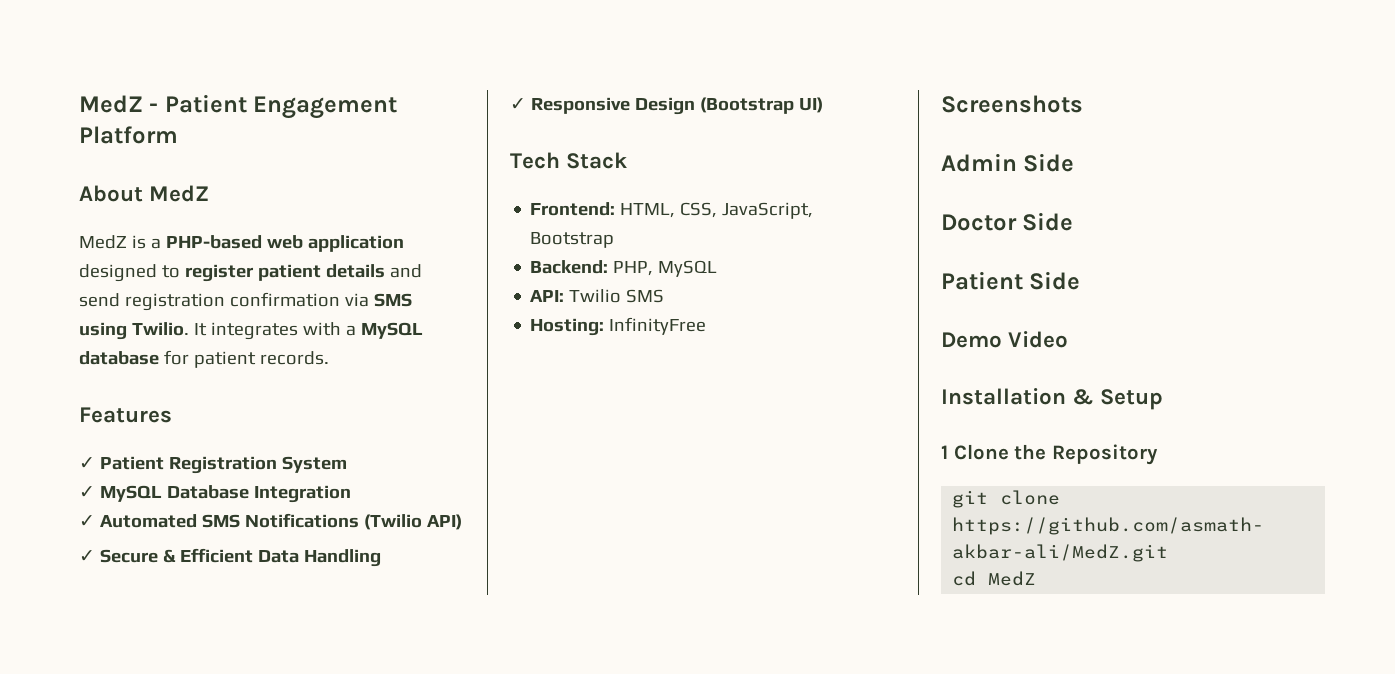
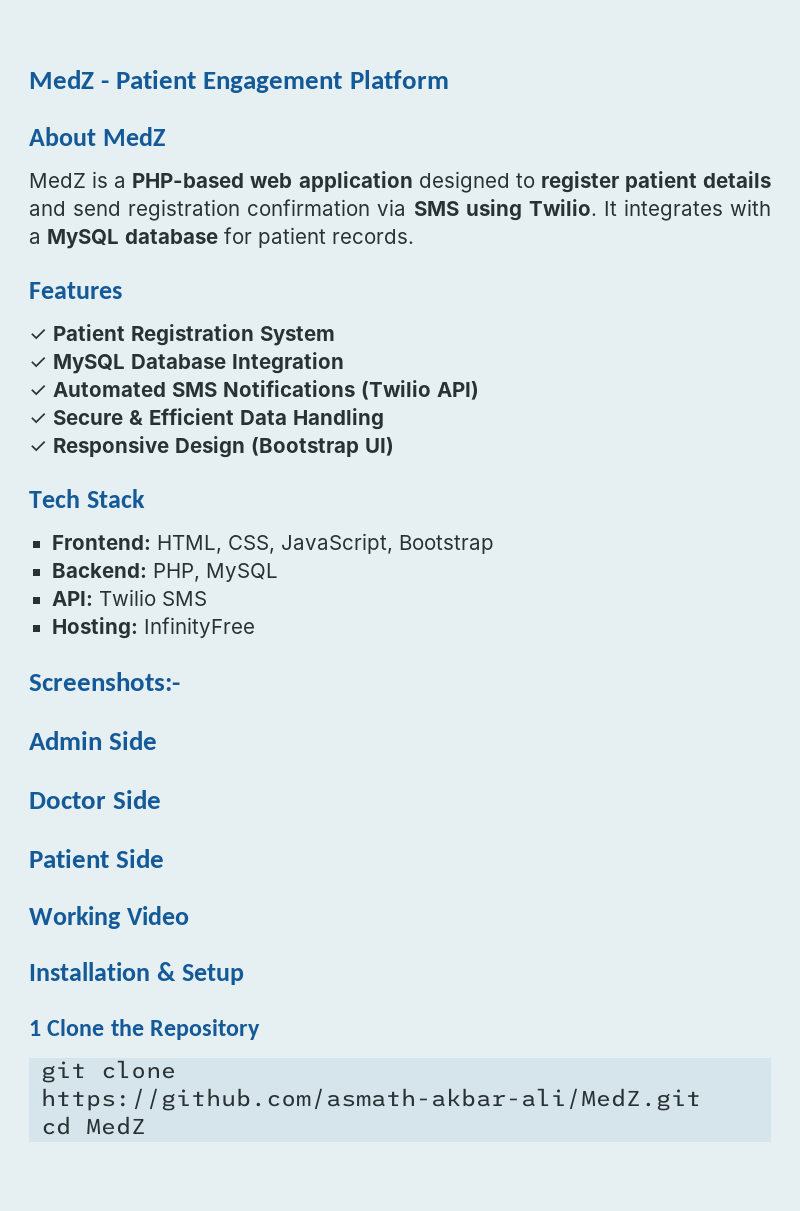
[941,95,1083,113] Screenshots -> [29,672,180,691] Screenshots:-
[941,332,1002,348] Demo -> [29,906,121,929] Working

